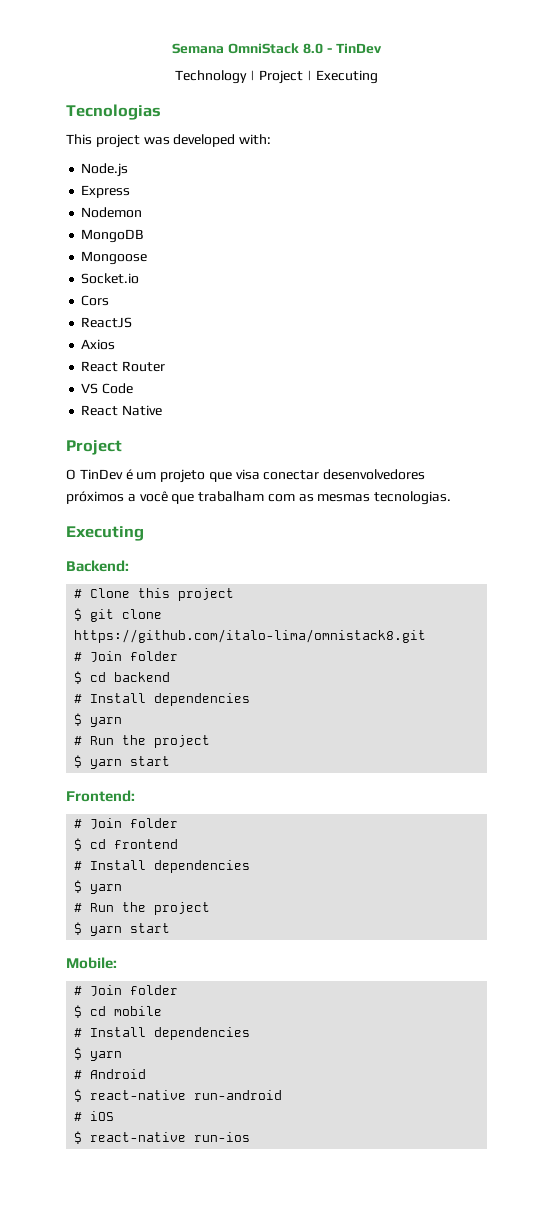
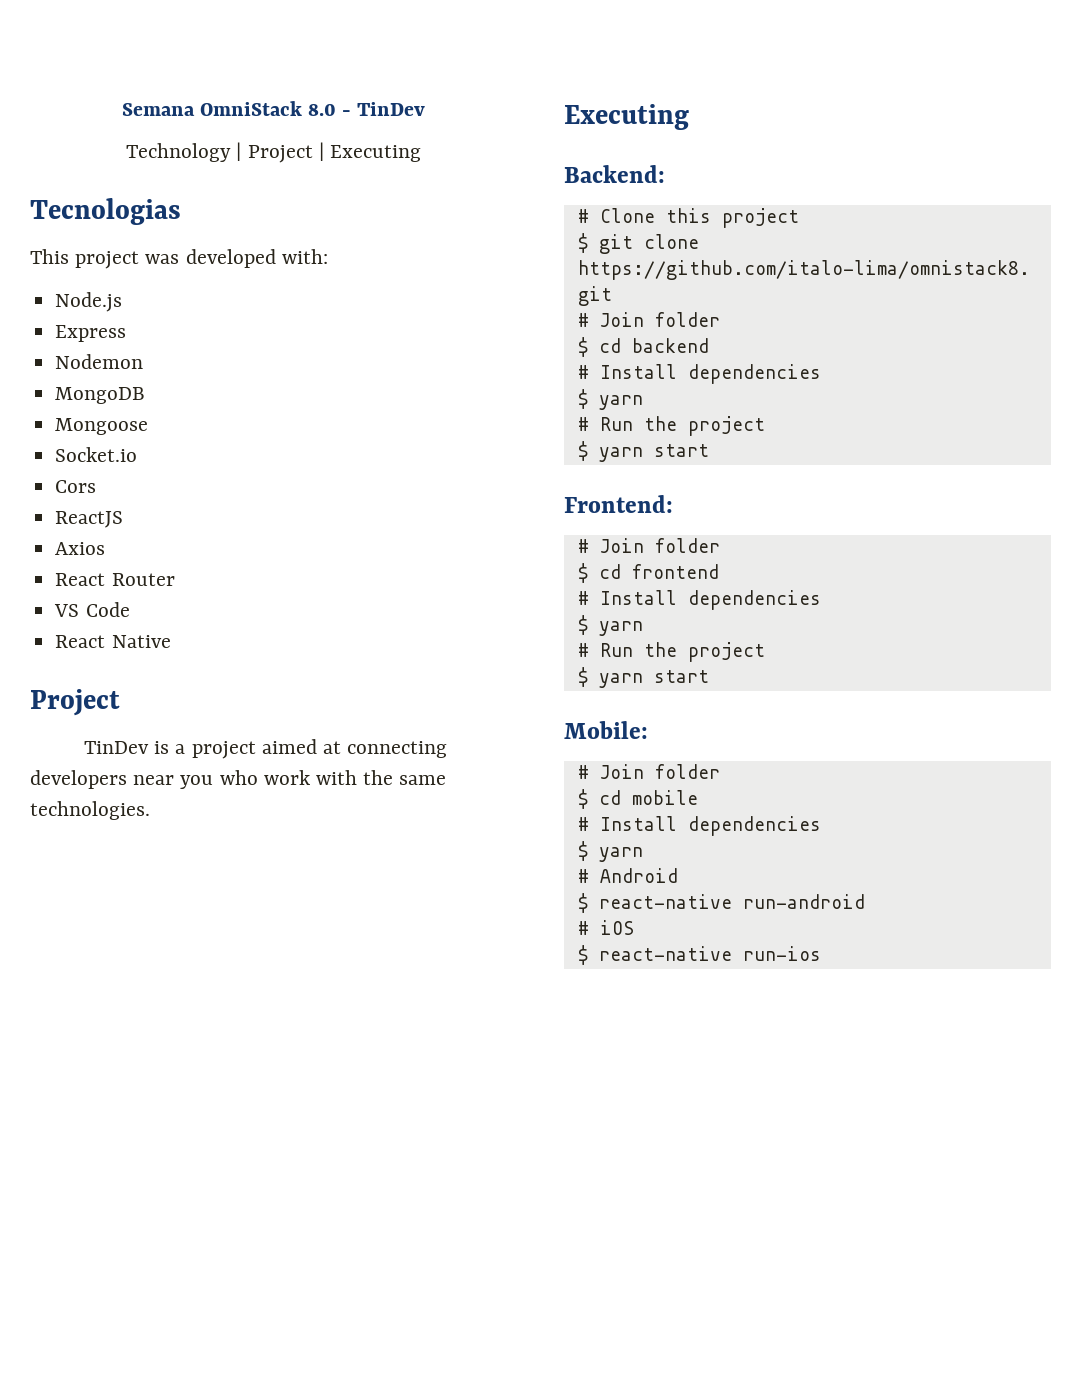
[66,469,426,483] [66,491,452,505] O TinDev é um projeto que visa conectar desenvolvedores próximos a você que trabalham com as mesmas tecnologias. -> [83,739,448,759] [30,770,447,789] [30,801,150,820] TinDev is a project aimed at connecting developers near you who work with the same technologies.

